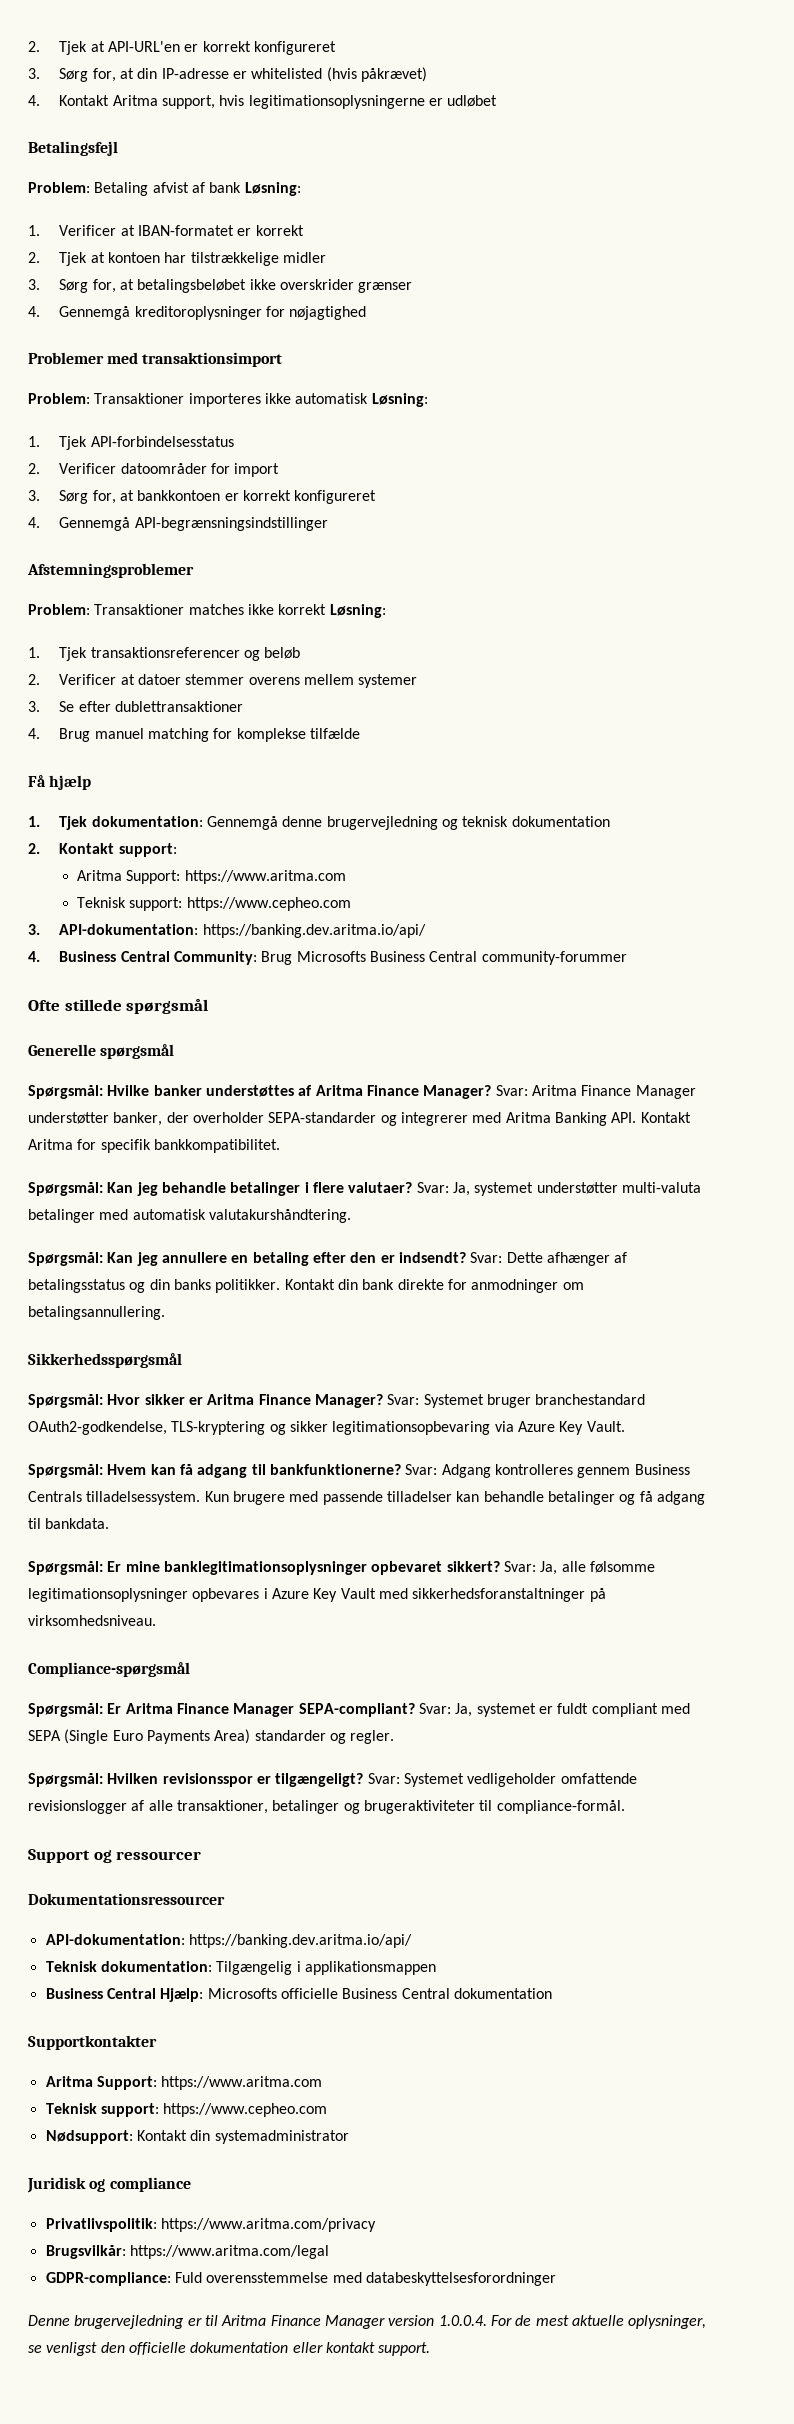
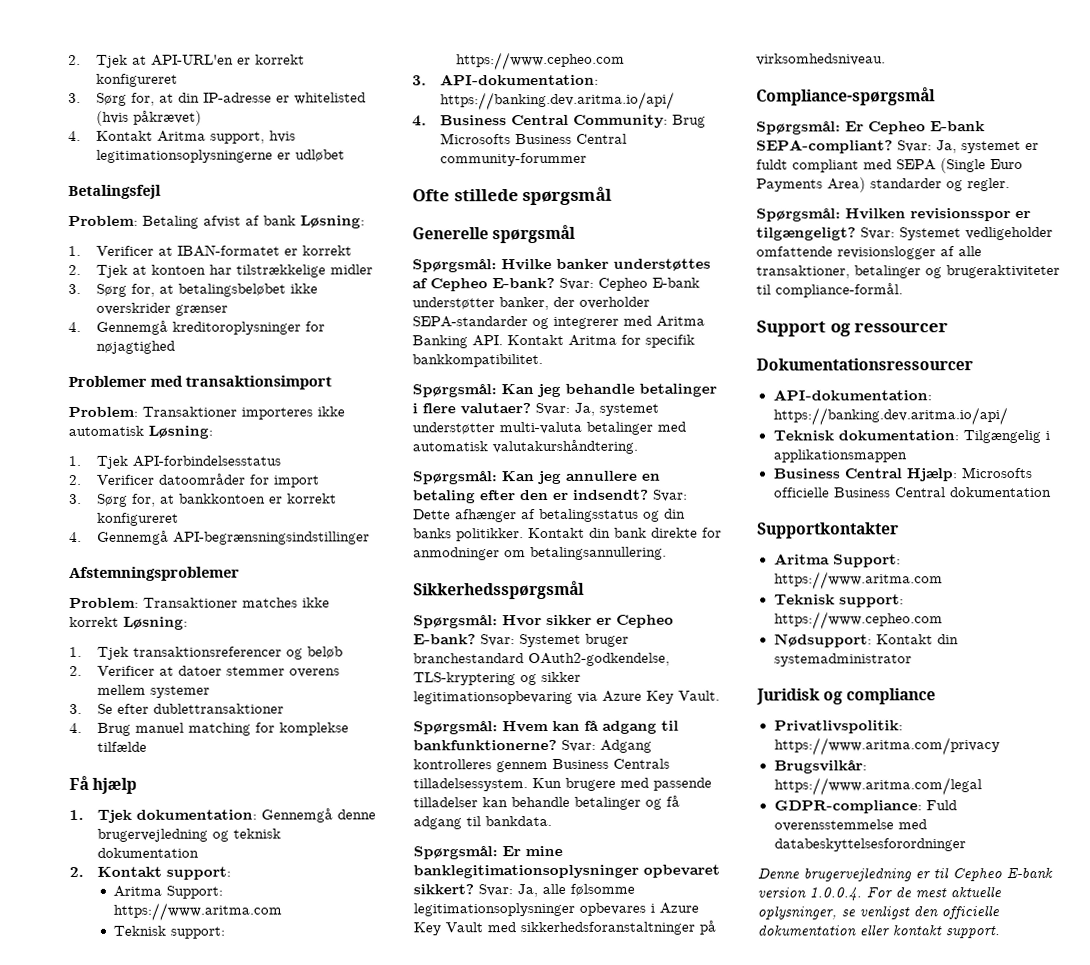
[315,1085,696,1099] Aritma Finance Manager? Svar: Aritma Finance Manager -> [430,277,700,292] Cepheo E-bank? Svar: Cepheo E-bank
[207,1394,383,1408] Aritma Finance Manager? -> [616,614,674,628] [413,634,476,645] Cepheo E-bank?
[125,1703,295,1717] Aritma Finance Manager -> [868,121,985,135] Cepheo E-bank
[221,2315,385,2329] Aritma Finance Manager -> [952,866,1053,882] Cepheo E-bank

